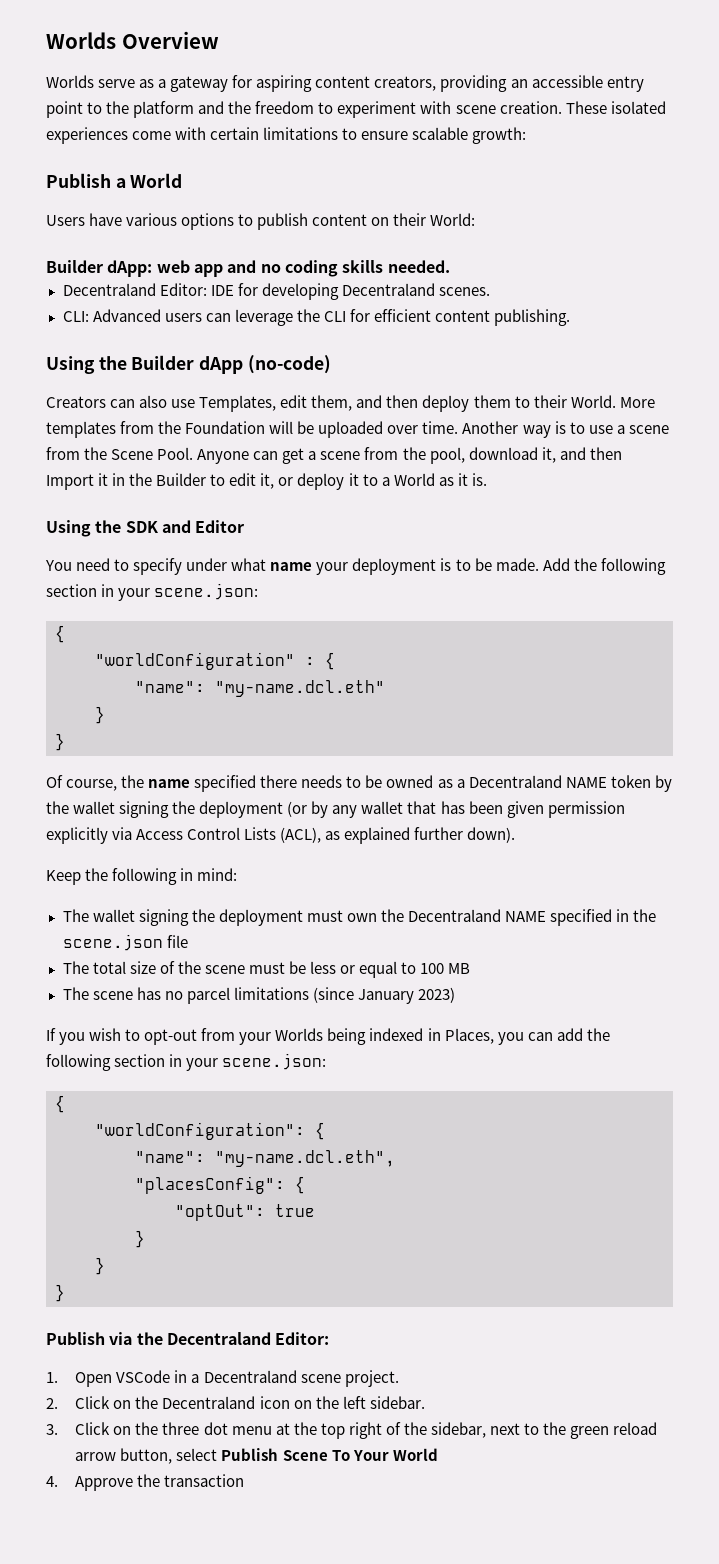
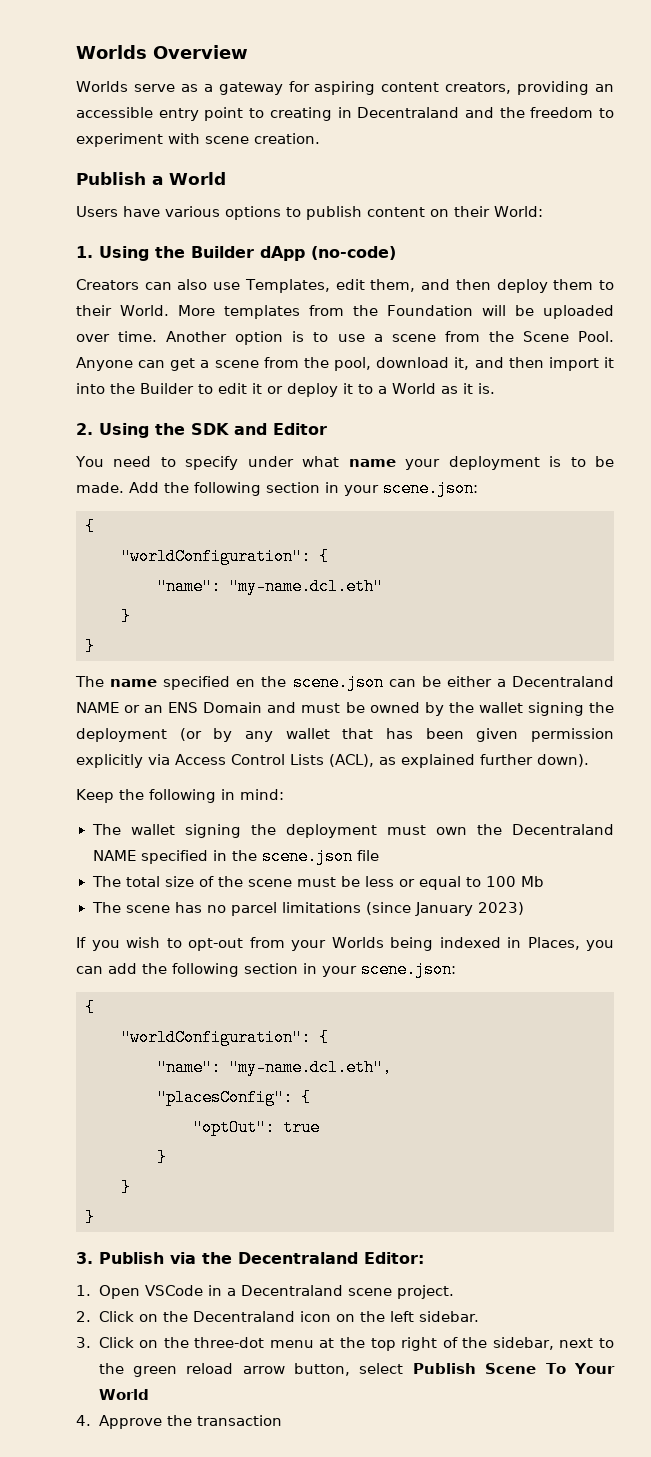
[106,101,195,118] the platform -> [269,107,460,121] creating in Decentraland
[565,101,666,114] [46,127,527,144] These isolated experiences come with certain limitations to ensure scalable growth: -> (320, 138) none
[46,260,450,277] [62,283,490,300] [62,309,570,326] Builder dApp: web app and no coding skills needed. // Decentraland Editor: IDE for developing Decentraland scenes. // CLI: Advanced users can leverage the CLI for efficient content publishing. // -> [76,246,93,258] 1.
[522,425,551,438] way -> [235,331,284,345] option
[46,473,126,490] Import it in -> [548,357,614,371] [76,383,105,394] import it into
[260,473,275,489] it, -> [252,383,262,394] it
(487, 479) none -> [76,423,93,435] 2.
[95,652,315,670] "worldConfiguration" : -> [121,548,311,565] "worldConfiguration":
[46,775,651,792] Of course, the name specified there needs to be owned as a Decentraland NAME token -> [75,674,615,691] [76,702,420,713] The name specified en the scene.json can be either a Decentraland NAME or an ENS Domain and must be owned
[448,963,471,974] MB -> [520,876,544,887] Mb
(65, 1293) none -> [76,1252,93,1264] 3.
[162,1422,228,1435] three dot -> [194,1337,265,1348] three-dot

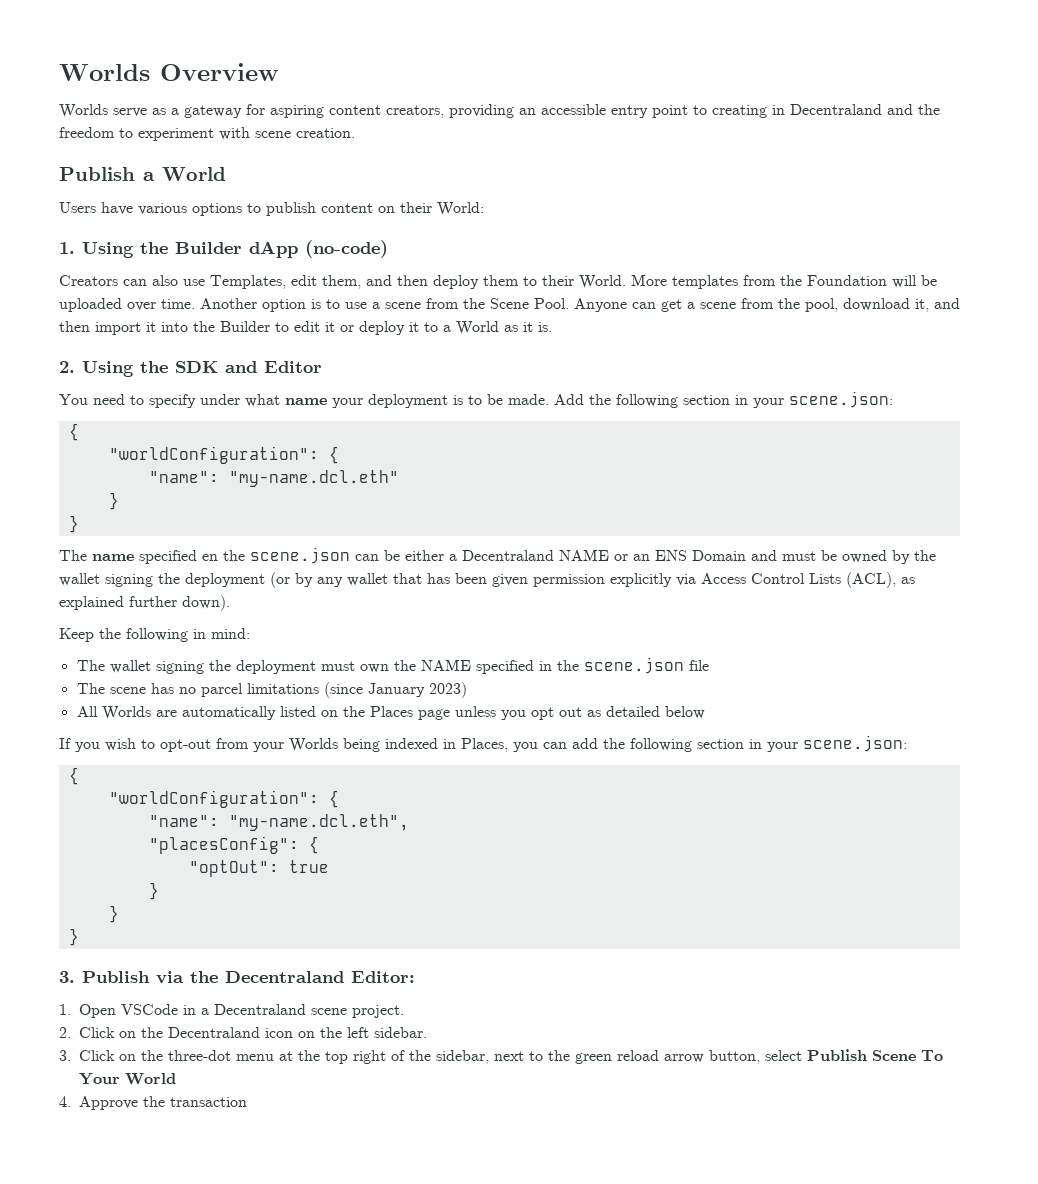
[512,824,614,835] Decentraland -> (416, 665) none
[91,876,544,890] // The total size of the scene must be less or equal to 100 Mb -> (709, 665) none
(524, 908) none -> [76,706,705,720] // All Worlds are automatically listed on the Places page unless you opt out as detailed below

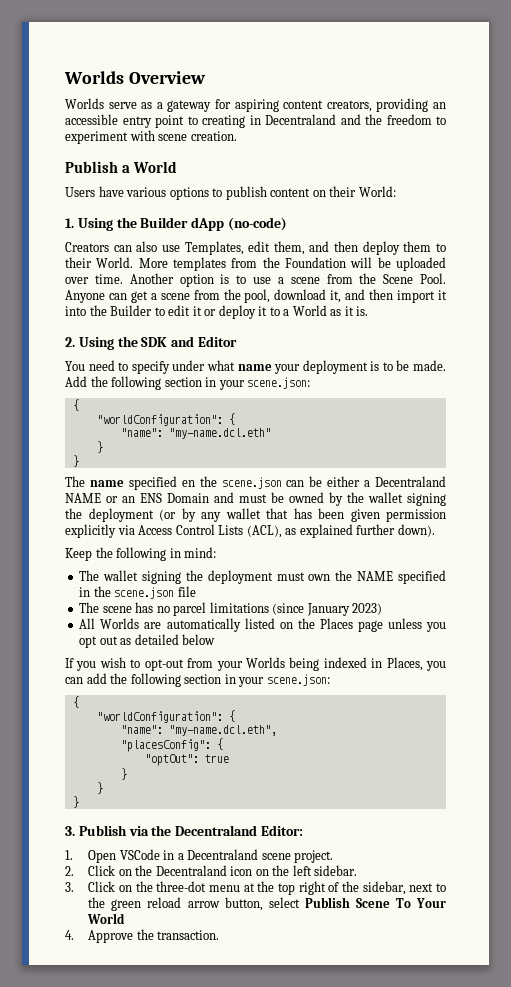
[170,1097,248,1107] transaction -> [157,930,220,940] transaction.

